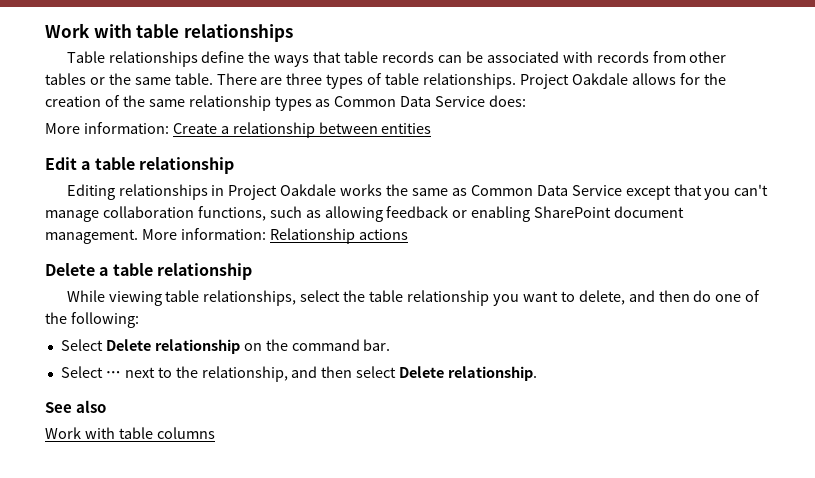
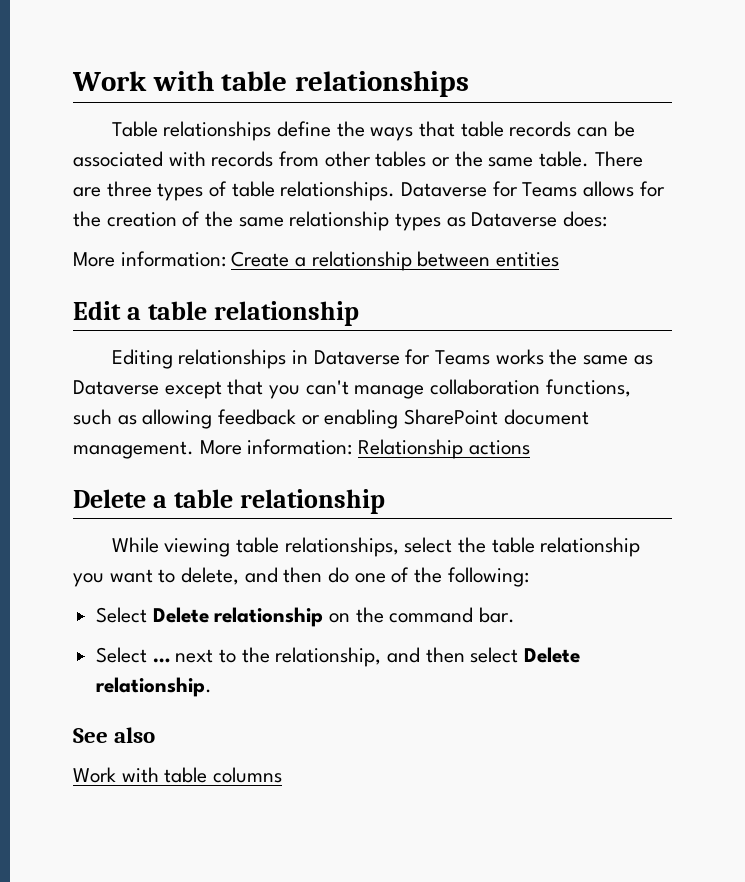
[519,73,628,89] Project Oakdale -> [401,181,578,197] Dataverse for Teams
[334,96,486,107] Common Data Service -> [471,212,558,227] Dataverse
[228,184,337,200] Project Oakdale -> [313,349,491,365] Dataverse for Teams
[470,185,622,196] Common Data Service -> [73,380,159,395] Dataverse

